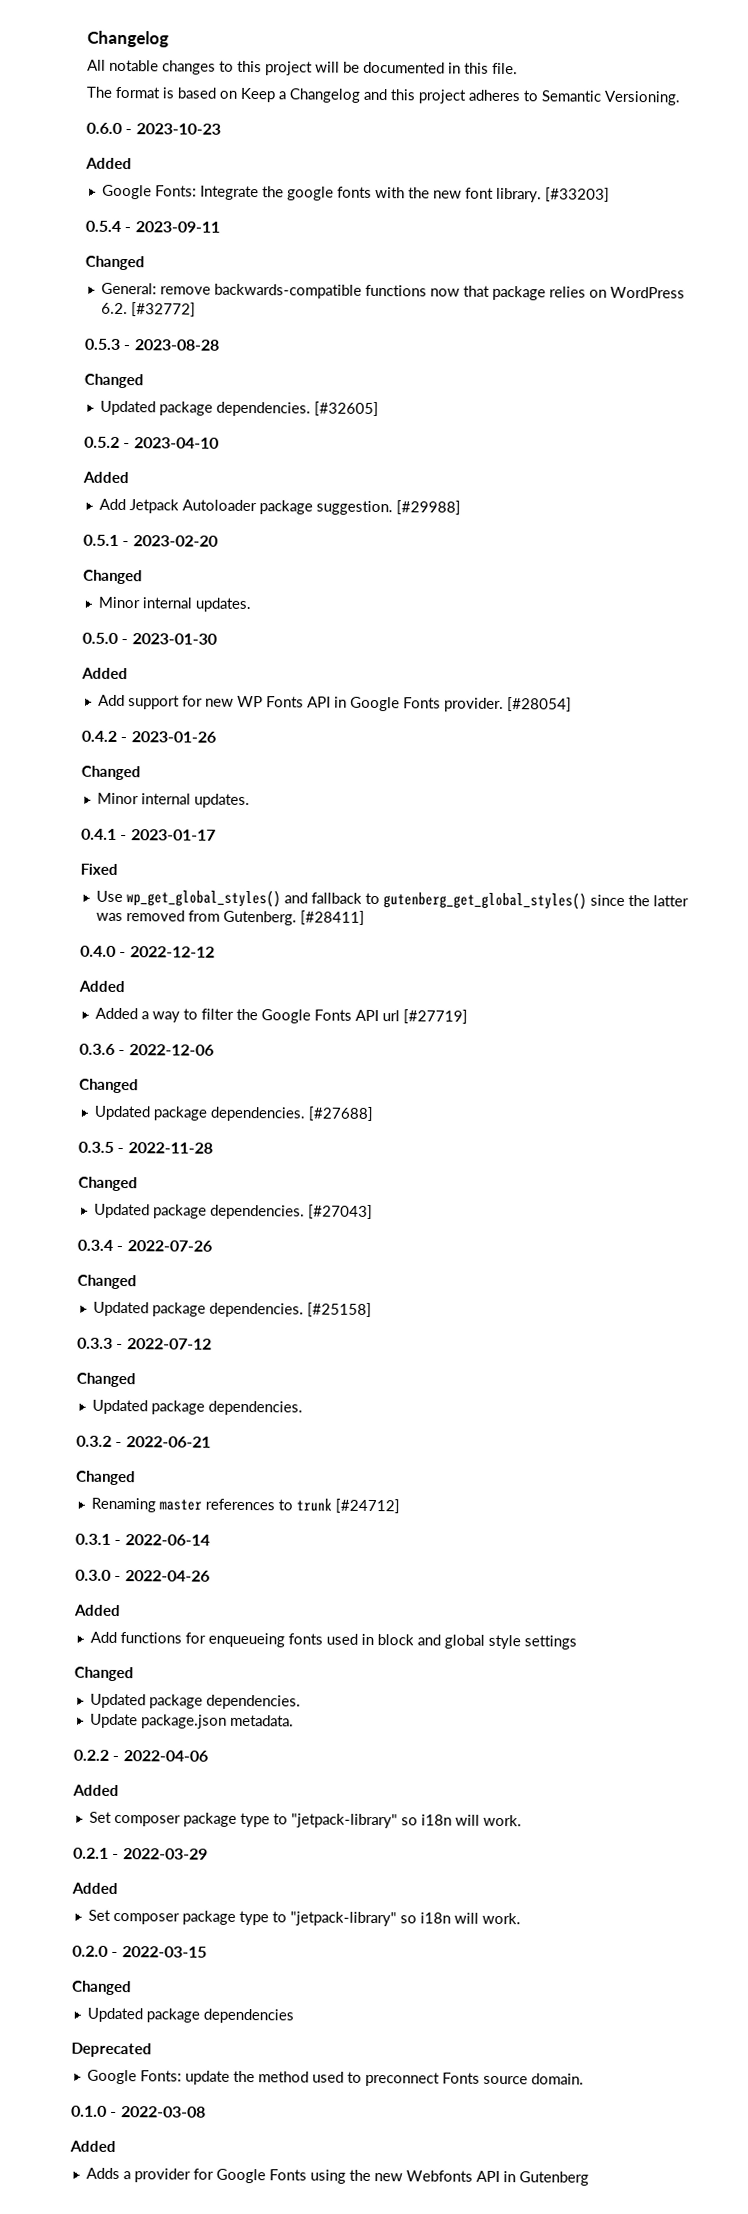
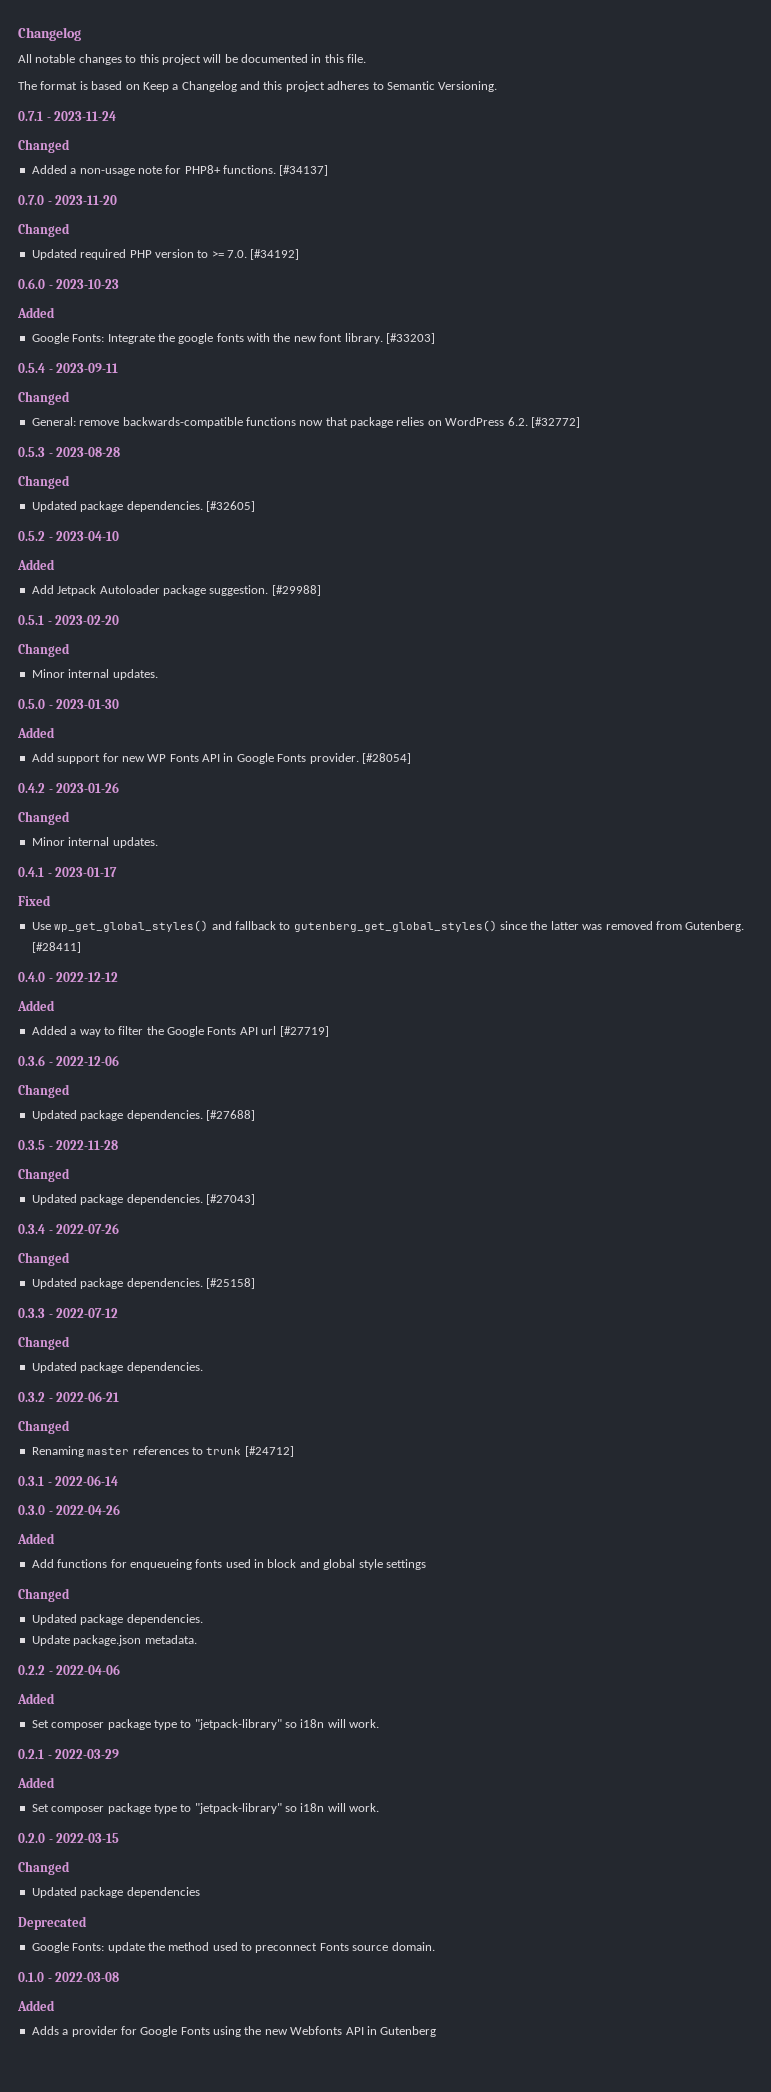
(680, 98) none -> [18,111,117,121] [18,139,70,153] [31,165,329,176] [18,195,118,205] [18,223,70,237] [31,249,300,260] // 0.7.1 - 2023-11-24 // Changed // Added a non-usage note for PHP8+ functions. [#34137] // 0.7.0 - 2023-11-20 // Changed // Updated required PHP version to >= 7.0. [#34192]

